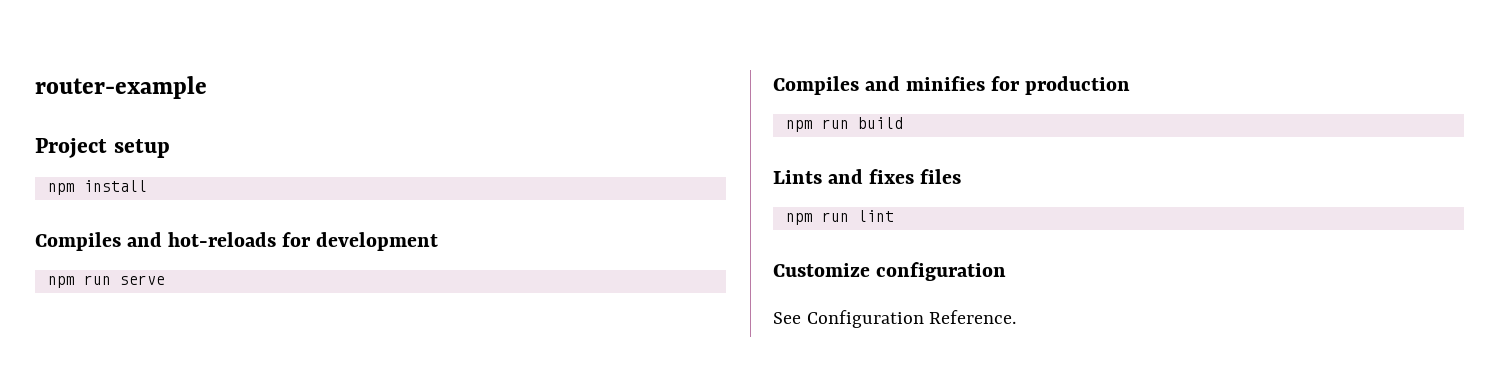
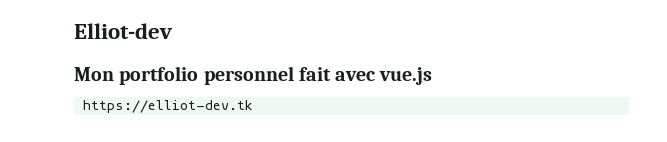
[35,76,207,99] [35,138,170,158] [47,180,147,195] [35,232,439,251] [47,275,165,288] [773,76,1131,95] [785,117,903,132] [773,169,962,184] [785,210,894,225] [773,262,1007,281] [773,310,1017,328] router-example // Project setup // npm install // Compiles and hot-reloads for development // npm run serve // Compiles and minifies for production // npm run build // Lints and fixes files // npm run lint // Customize configuration // See Configuration Reference. -> [74,23,172,39] [74,66,433,85] [82,100,253,113] Elliot-dev // Mon portfolio personnel fait avec vue.js // https://elliot-dev.tk

